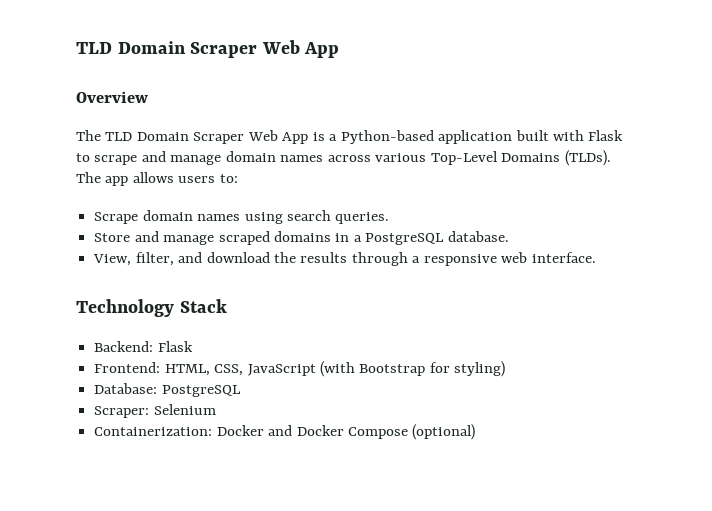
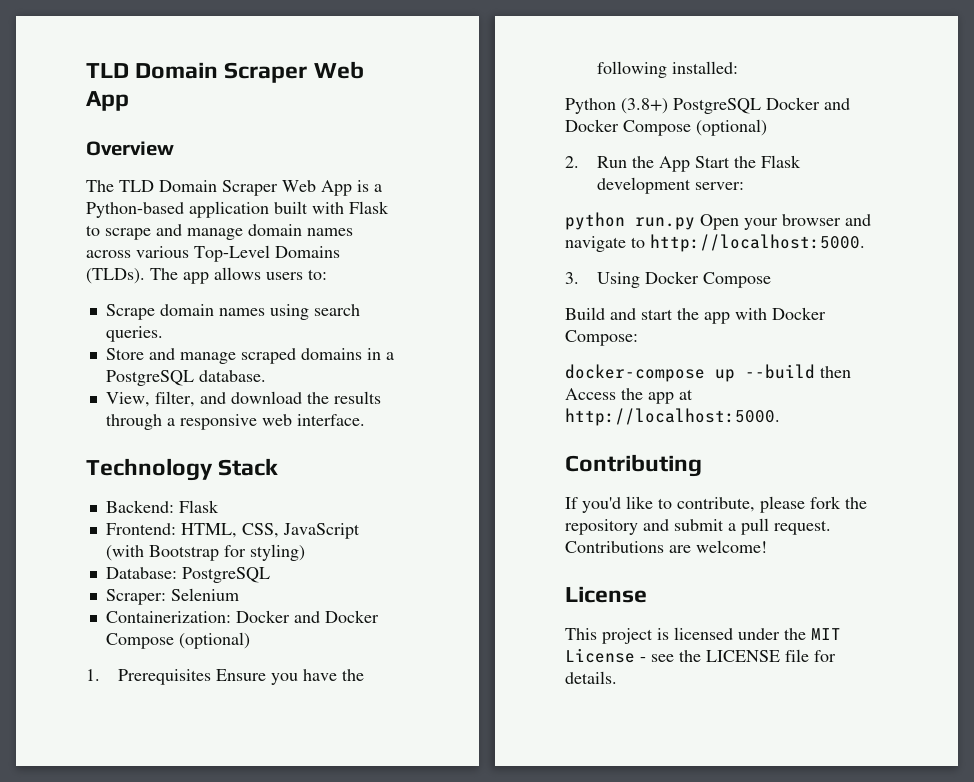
(476, 432) none -> [86,669,364,685] [596,61,738,78] [565,97,850,114] [565,119,767,136] [565,155,801,172] [596,177,744,194] [565,212,871,230] [565,234,865,252] [565,271,771,288] [565,307,826,324] [565,330,638,346] [565,364,851,382] [565,388,693,404] [565,408,780,426] [565,454,702,477] [565,496,867,513] [565,518,831,535] [565,540,767,553] [565,586,647,603] [565,627,841,644] [565,648,836,663] [565,671,617,684] // 1. Prerequisites Ensure you have the following installed: // Python (3.8+) PostgreSQL Docker and Docker Compose (optional) // 2. Run the App Start the Flask development server: // python run.py Open your browser and navigate to http://localhost:5000. // 3. Using Docker Compose // Build and start the app with Docker Compose: // docker-compose up --build then Access the app at http://localhost:5000. // Contributing // If you'd like to contribute, please fork the repository and submit a pull request. Contributions are welcome! // License // This project is licensed under the MIT License - see the LICENSE file for details.

